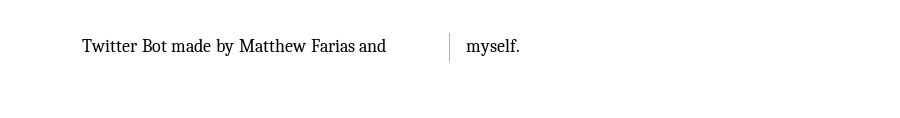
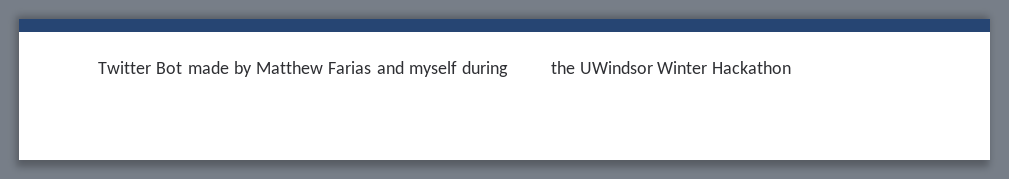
[466,38,520,56] myself. -> [408,61,792,77] myself during the UWindsor Winter Hackathon

